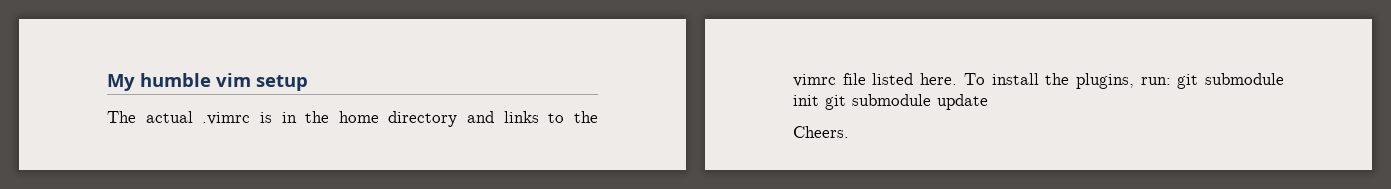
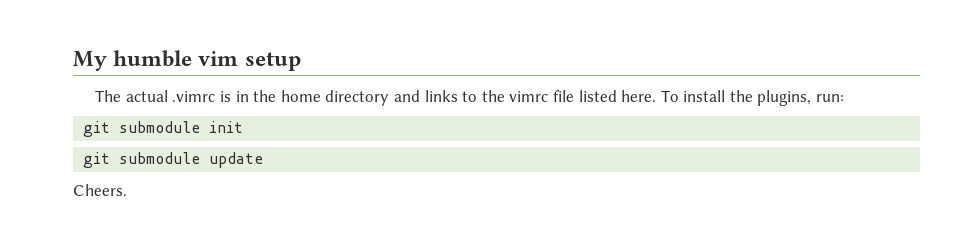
(1171, 81) none -> (845, 98) //
(819, 100) none -> (244, 127) //

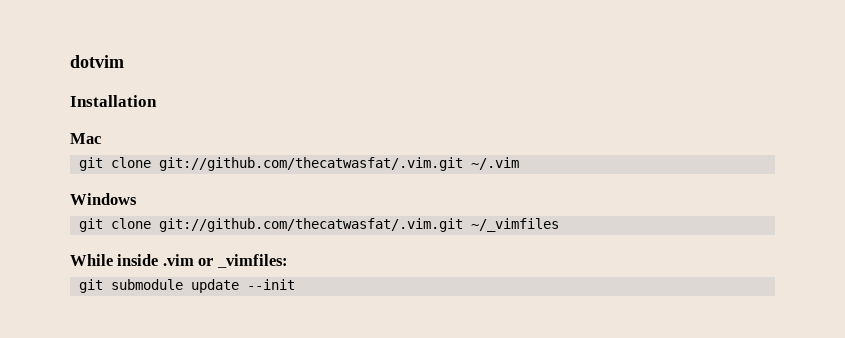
[73,50,301,71] [95,90,845,106] [83,121,244,137] My humble vim setup // The actual .vimrc is in the home directory and links to the vimrc file listed here. To install the plugins, run: // git submodule init -> [70,55,124,68] [70,95,157,107] [70,133,101,144] [79,157,520,171] [70,193,137,205] [79,218,560,232] [70,254,288,268] dotvim // Installation // Mac // git clone git://github.com/thecatwasfat/.vim.git ~/.vim // Windows // git clone git://github.com/thecatwasfat/.vim.git ~/_vimfiles // While inside .vim or _vimfiles:
[73,184,127,196] // Cheers. -> [247,279,296,290] --init

